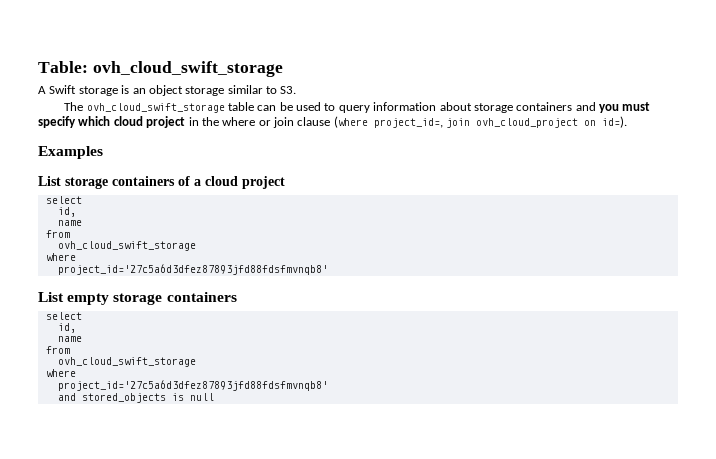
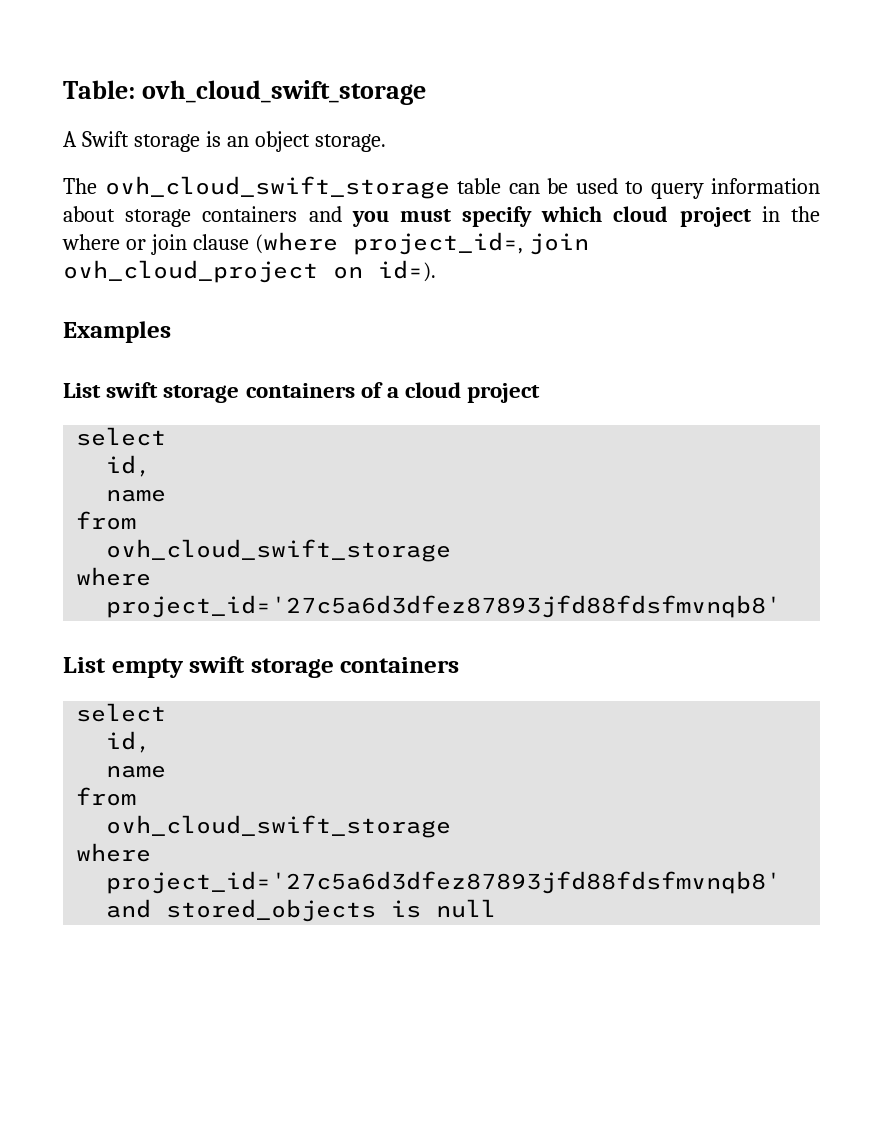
[185,85,297,96] storage similar to S3. -> [314,134,386,152] storage.
(61, 181) none -> [106,382,159,398] swift
(110, 299) none -> [189,656,246,673] swift

